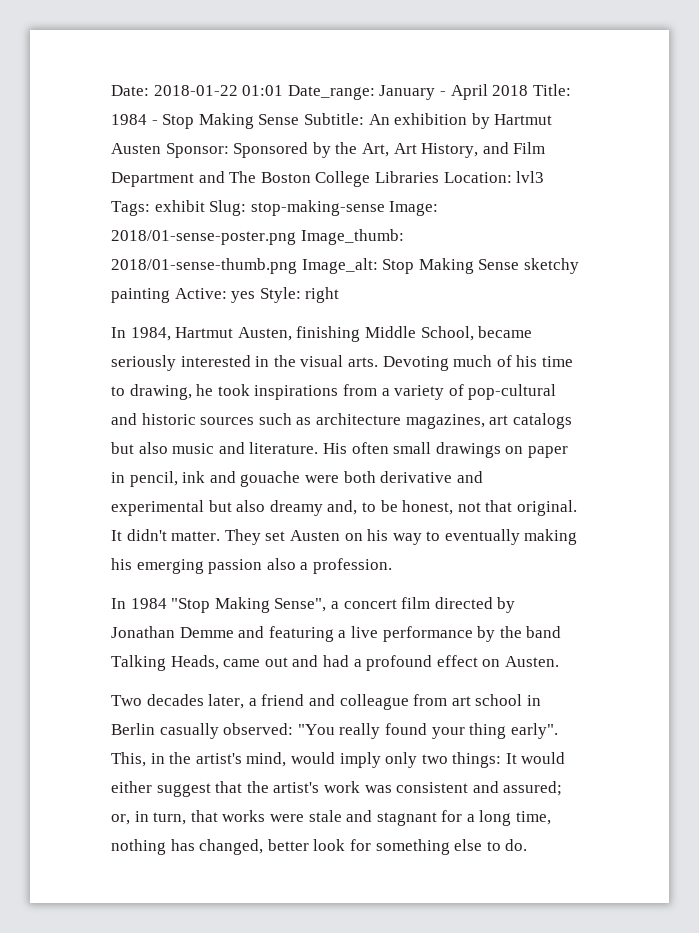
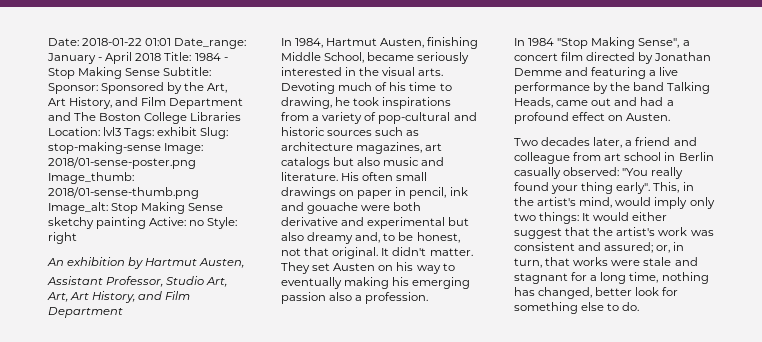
[368,113,553,129] [111,143,161,154] An exhibition by Hartmut Austen -> (212, 71) none
[231,291,256,303] yes -> [189,220,205,226] no
(340, 295) none -> [47,257,245,269] [47,276,228,287] [47,291,191,303] [48,307,123,318] // An exhibition by Hartmut Austen, // Assistant Professor, Studio Art, Art, Art History, and Film Department

